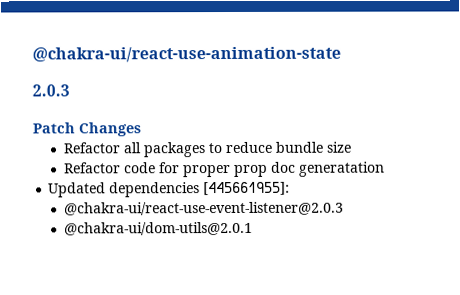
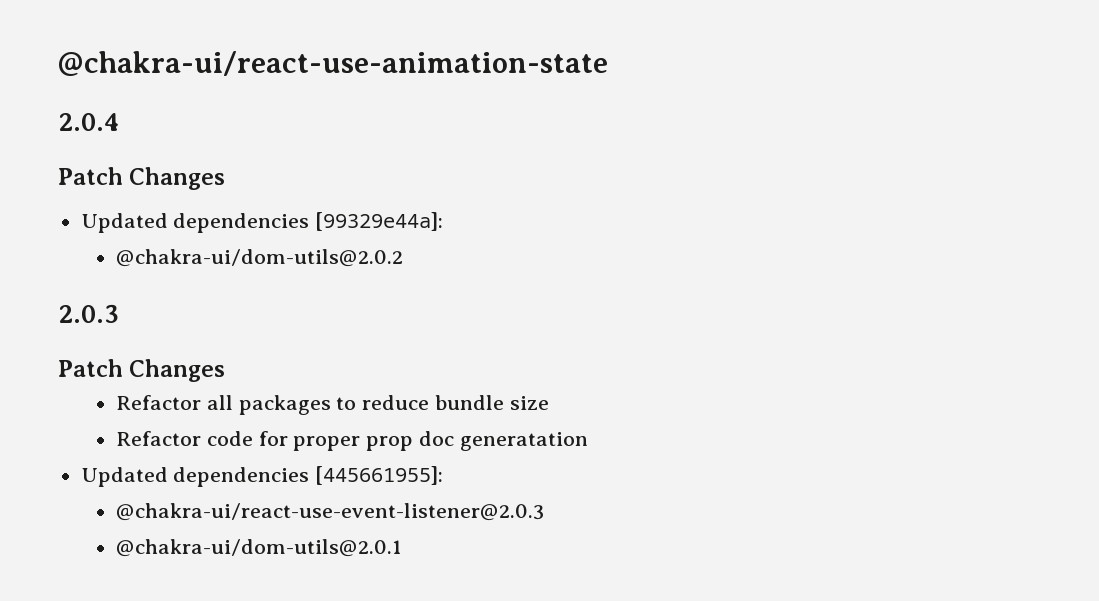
(341, 54) none -> [58,113,120,131] [58,167,226,190] [81,212,444,233] [115,249,403,267] // 2.0.4 // Patch Changes // Updated dependencies [99329e44a]: // @chakra-ui/dom-utils@2.0.2

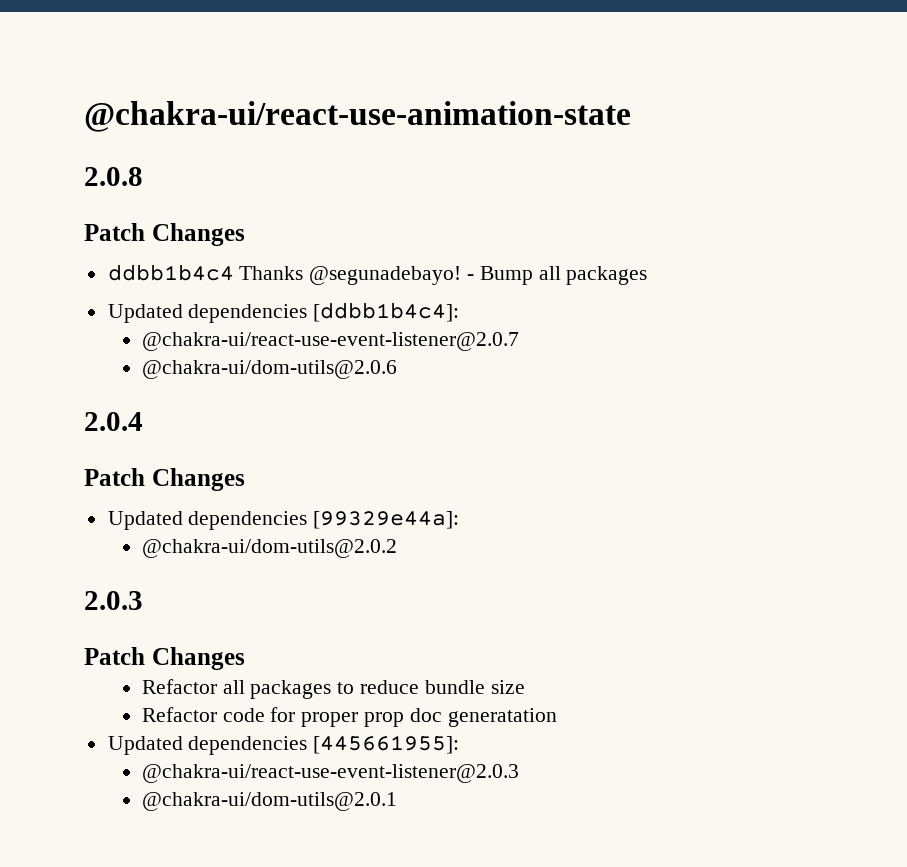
(608, 63) none -> [84,167,143,186] [84,223,245,246] [107,264,648,285] [107,302,460,323] [141,332,519,351] [141,360,397,379] // 2.0.8 // Patch Changes // ddbb1b4c4 Thanks @segunadebayo! - Bump all packages // Updated dependencies [ddbb1b4c4]: // @chakra-ui/react-use-event-listener@2.0.7 // @chakra-ui/dom-utils@2.0.6

